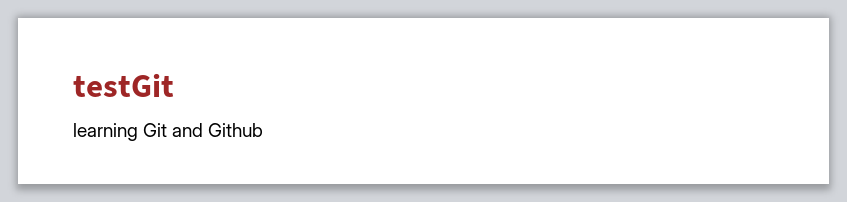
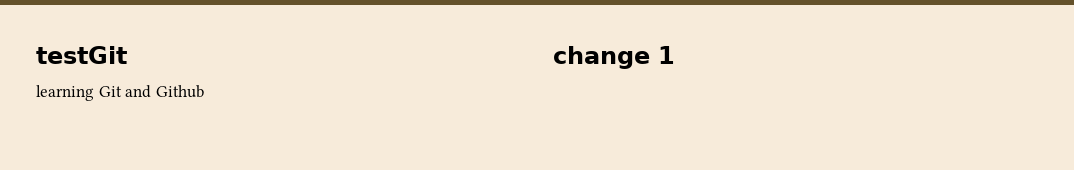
(264, 130) none -> [553,46,675,69] // change 1

